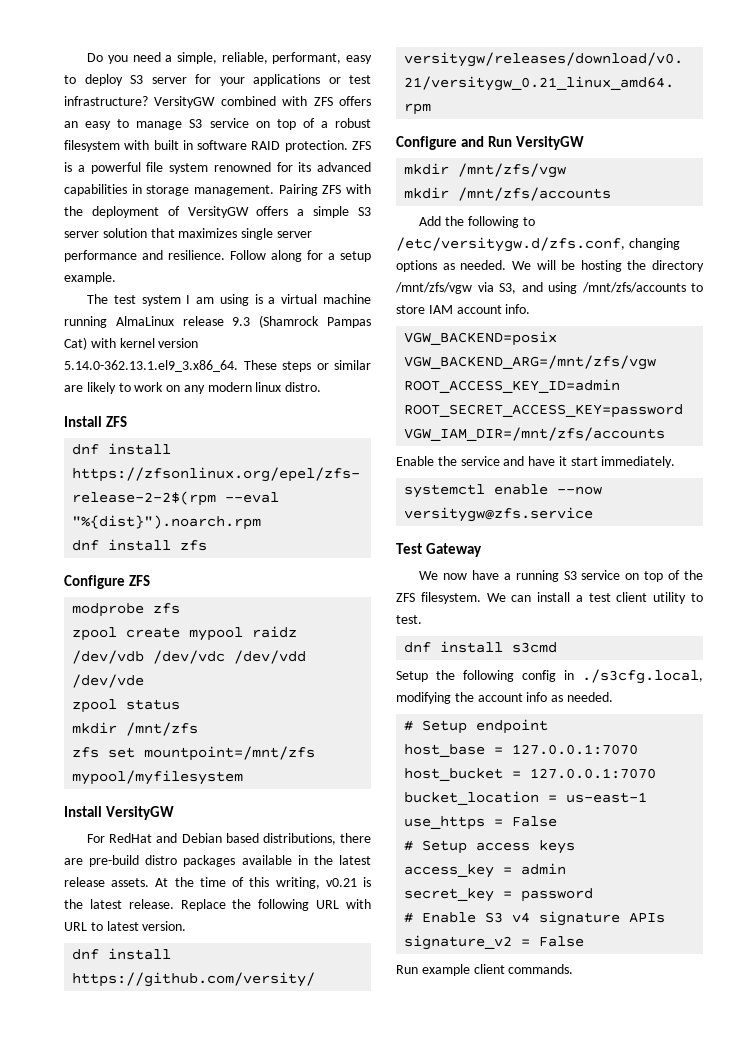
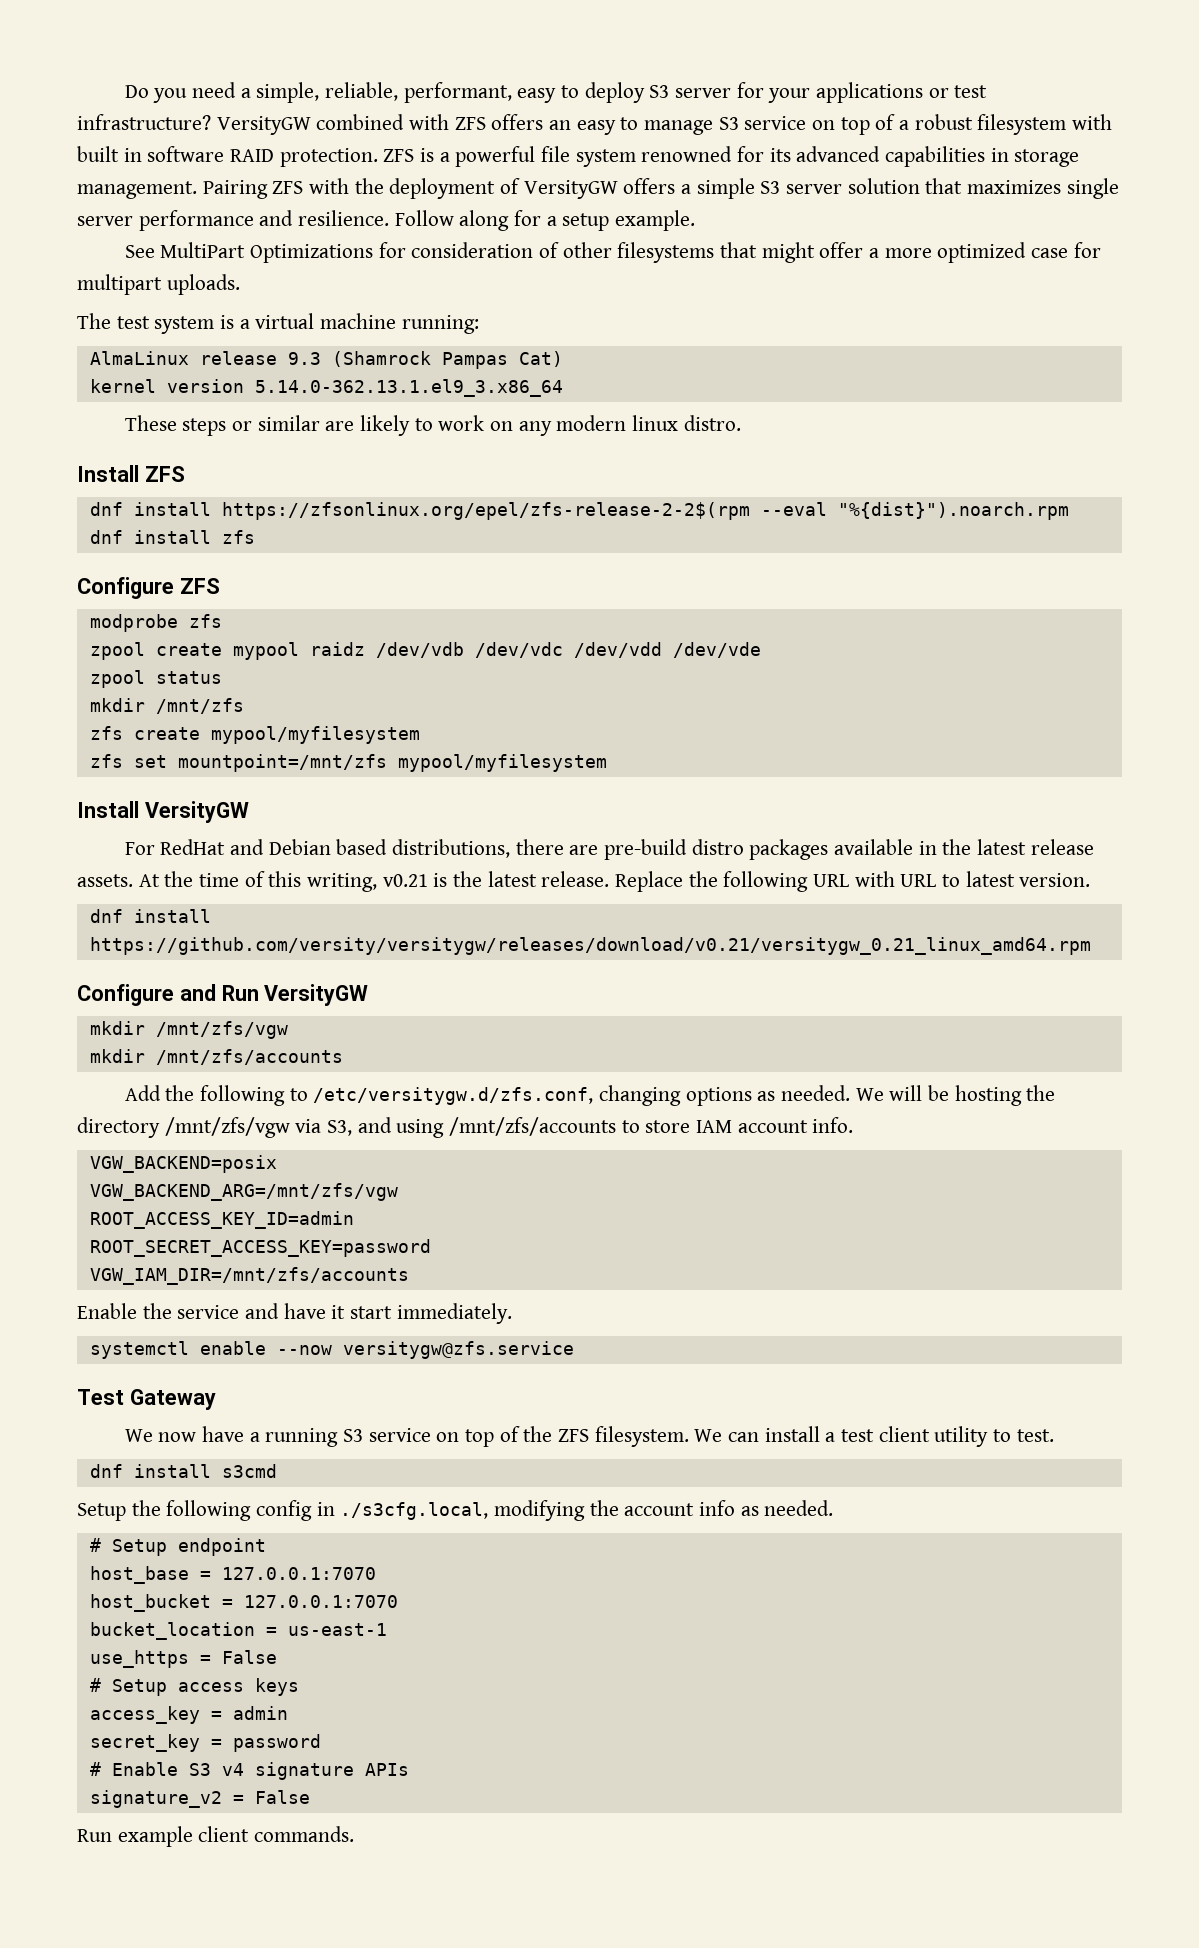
(116, 278) none -> [124,242,1101,263] [77,274,240,295] // See MultiPart Optimizations for consideration of other filesystems that might offer a more optimized case for multipart uploads.
[186,294,249,306] I am using -> (215, 325) none
[64,316,107,328] running -> [401,315,479,334] running: //
[90,338,116,348] with -> (563, 359) //
[64,360,238,372] 5.14.0-362.13.1.el9_3.x86_64. -> [254,379,563,397] 5.14.0-362.13.1.el9_3.x86_64 //
(199, 729) none -> [89,726,420,744] // zfs create mypool/myfilesystem

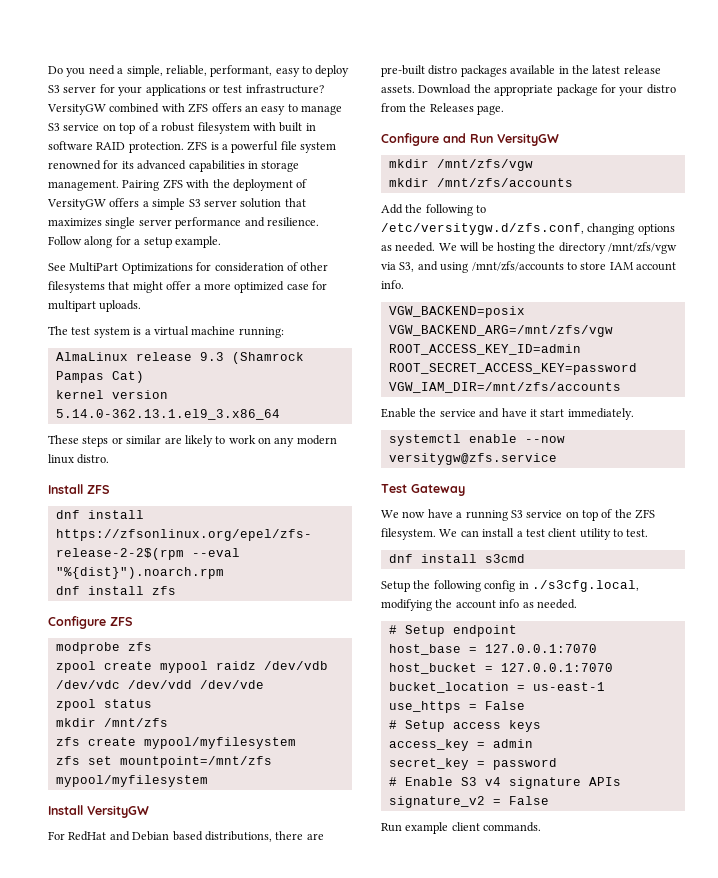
[603,839,687,860] pre-build -> [381,65,425,77] pre-built
[138,871,1091,892] [89,909,211,923] [89,937,1091,955] At the time of this writing, v0.21 is the latest release. Replace the following URL with URL to latest version. // dnf install https://github.com/versity/versitygw/releases/download/v0.21/versitygw_0.21_linux_amd64.rpm -> [418,84,676,96] [381,103,505,115] Download the appropriate package for your distro from the Releases page.

